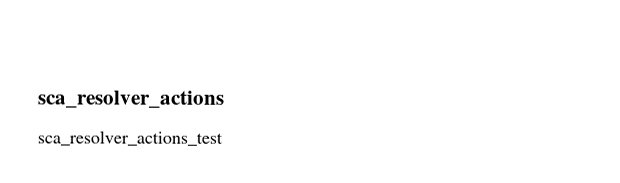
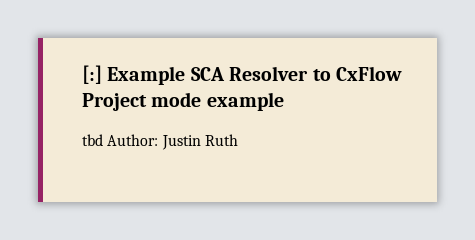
[37,90,225,108] [37,130,223,146] sca_resolver_actions // sca_resolver_actions_test -> [82,65,402,85] [82,92,284,111] [82,134,238,150] [:] Example SCA Resolver to CxFlow Project mode example // tbd Author: Justin Ruth

